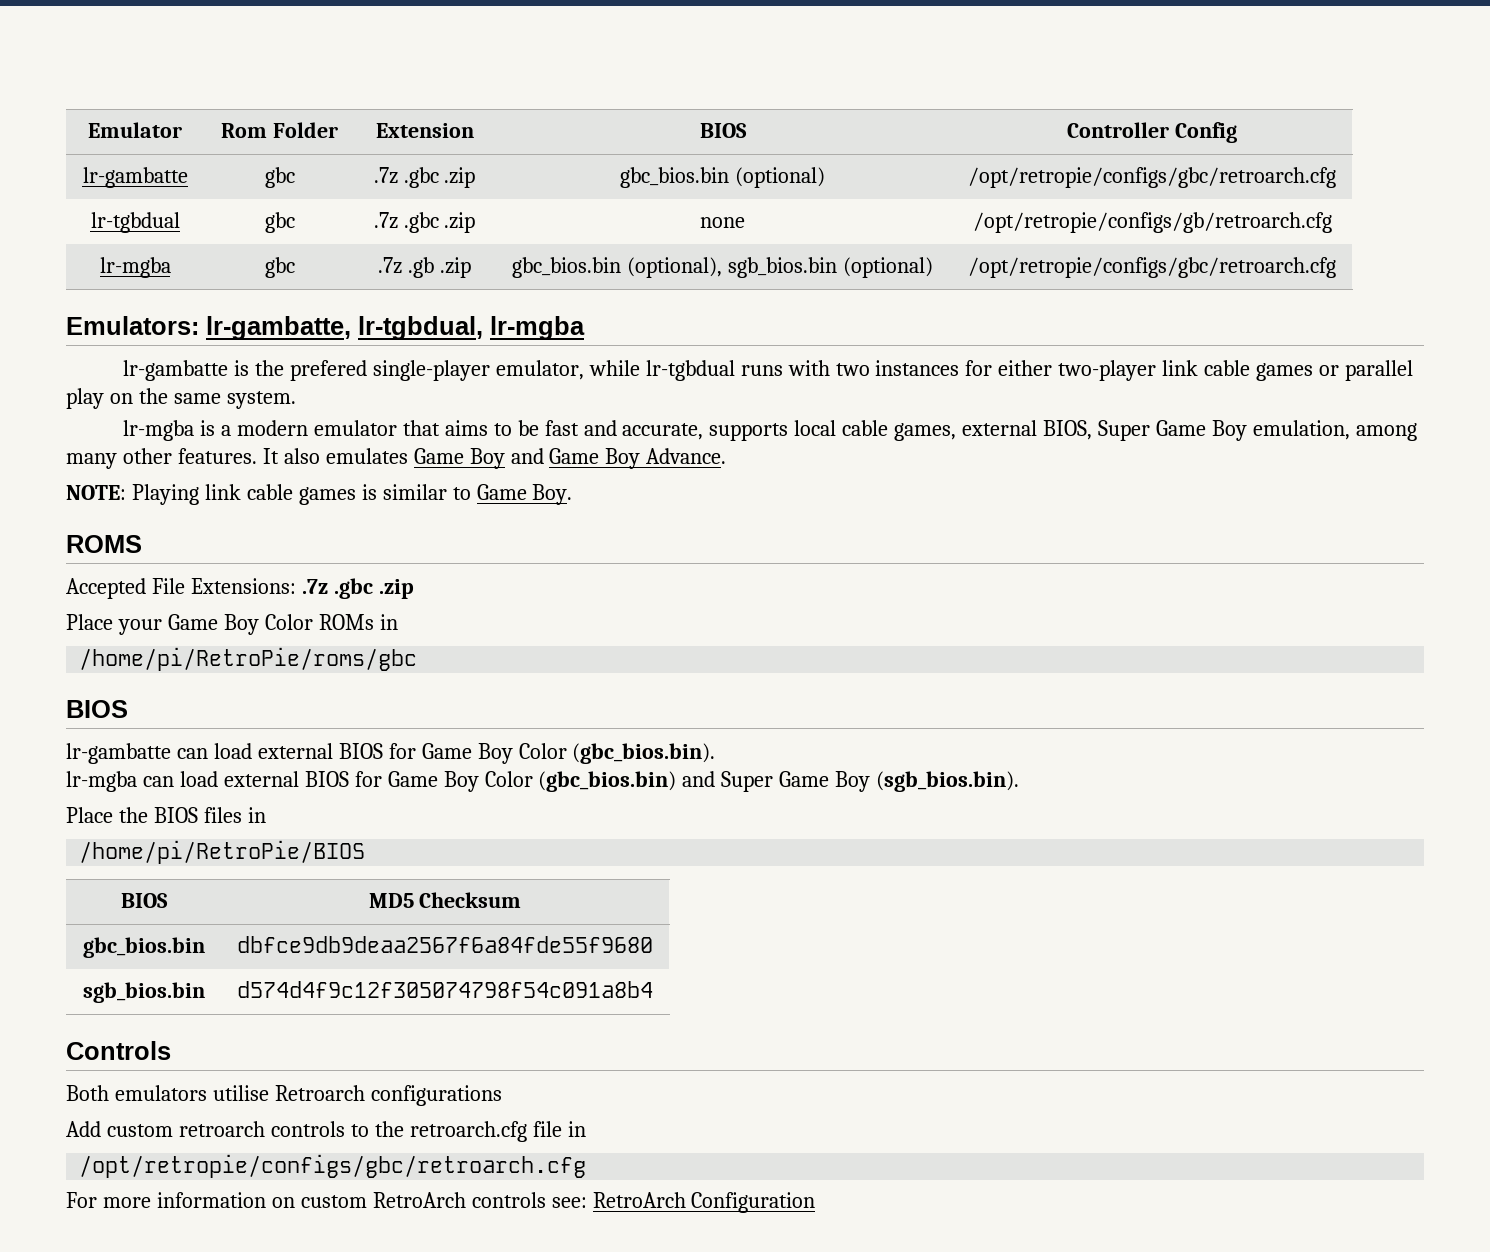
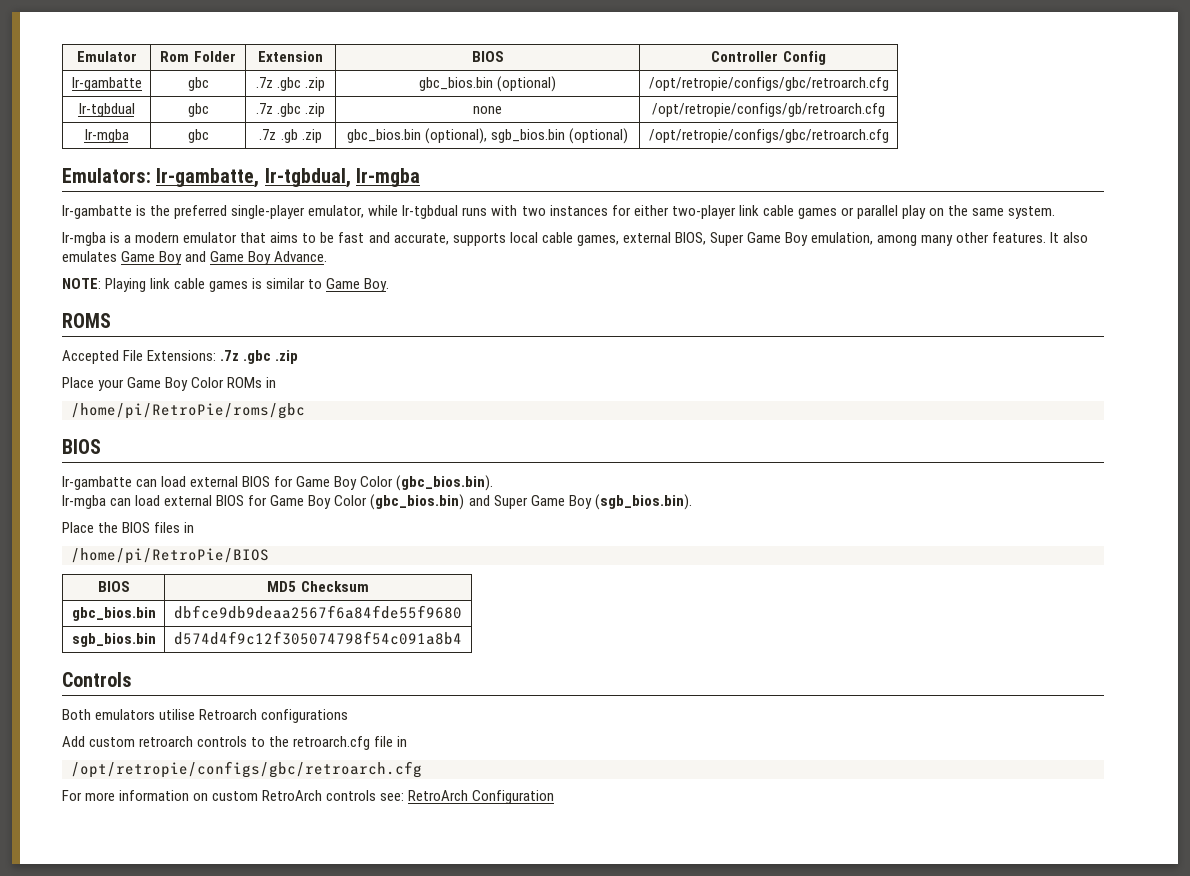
[289,360,367,381] prefered -> [174,205,228,219] preferred

